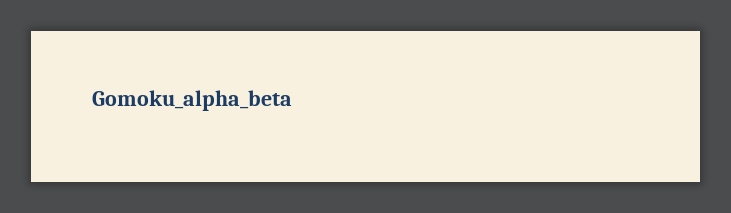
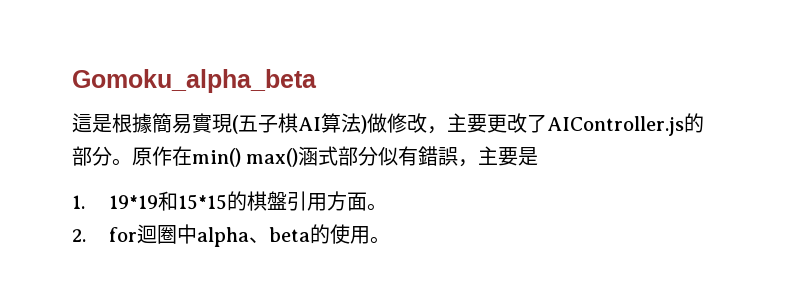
(292, 100) none -> [72,113,704,136] [72,146,539,167] [72,191,387,211] [72,224,390,247] // 這是根據簡易實現(五子棋AI算法)做修改，主要更改了AIController.js的部分。原作在min() max()涵式部分似有錯誤，主要是 // 1. 19*19和15*15的棋盤引用方面。 // 2. for迴圈中alpha、beta的使用。

